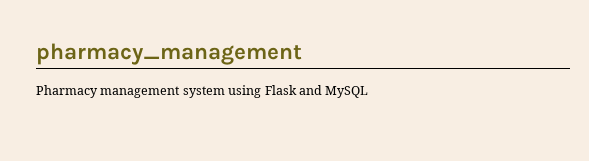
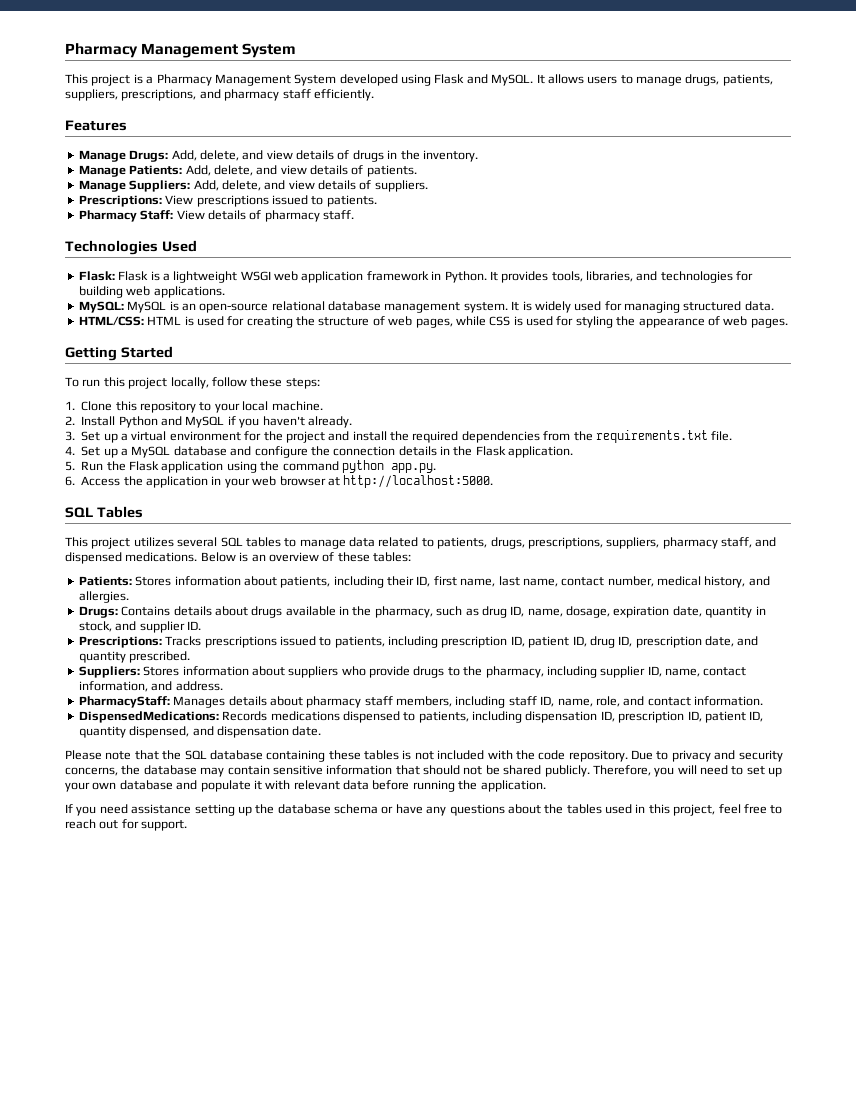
[36,43,302,65] [36,85,369,98] pharmacy_management // Pharmacy management system using Flask and MySQL -> [65,43,297,58] [65,74,773,86] [65,89,374,101] [65,120,127,131] [78,150,478,162] [78,165,417,177] [78,180,428,192] [78,195,377,207] [78,210,354,222] [65,240,197,255] [78,271,754,283] [78,286,225,298] [78,301,774,313] [78,316,788,328] [65,346,173,361] [65,377,320,389] [65,401,323,413] [65,416,352,428] [65,430,733,443] [65,446,574,458] [65,460,436,473] [65,475,494,488] [65,506,143,518] [65,537,777,549] [65,552,411,564] [78,576,770,588] [78,591,129,603] [78,606,766,618] [78,621,201,633] [78,636,759,648] [78,651,191,663] [78,666,747,678] [78,681,223,692] [78,696,763,708] [78,711,764,723] [78,726,322,738] [65,750,783,762] [65,765,783,777] [65,780,546,792] [65,804,783,816] [65,819,188,831] Pharmacy Management System // This project is a Pharmacy Management System developed using Flask and MySQL. It allows users to manage drugs, patients, suppliers, prescriptions, and pharmacy staff efficiently. // Features // Manage Drugs: Add, delete, and view details of drugs in the inventory. // Manage Patients: Add, delete, and view details of patients. // Manage Suppliers: Add, delete, and view details of suppliers. // Prescriptions: View prescriptions issued to patients. // Pharmacy Staff: View details of pharmacy staff. // Technologies Used // Flask: Flask is a lightweight WSGI web application framework in Python. It provides tools, libraries, and technologies for building web applications. // MySQL: MySQL is an open-source relational database management system. It is widely used for managing structured data. // HTML/CSS: HTML is used for creating the structure of web pages, while CSS is used for styling the appearance of web pages. // Getting Started // To run this project locally, follow these steps: // 1. Clone this repository to your local machine. // 2. Install Python and MySQL if you haven't already. // 3. Set up a virtual environment for the project and install the required dependencies from the requirements.txt file. // 4. Set up a MySQL database and configure the connection details in the Flask application. // 5. Run the Flask application using the command python app.py. // 6. Access the application in your web browser at http://localhost:5000. // SQL Tables // This project utilizes several SQL tables to manage data related to patients, drugs, prescriptions, suppliers, pharmacy staff, and dispensed medications. Below is an overview of these tables: // Patients: Stores information about patients, including their ID, first name, last name, contact number, medical history, and allergies. // Drugs: Contains details about drugs available in the pharmacy, such as drug ID, name, dosage, expiration date, quantity in stock, and supplier ID. // Prescriptions: Tracks prescriptions issued to patients, including prescription ID, patient ID, drug ID, prescription date, and quantity prescribed. // Suppliers: Stores information about suppliers who provide drugs to the pharmacy, including supplier ID, name, contact information, and address. // PharmacyStaff: Manages details about pharmacy staff members, including staff ID, name, role, and contact information. // DispensedMedications: Records medications dispensed to patients, including dispensation ID, prescription ID, patient ID, quantity dispensed, and dispensation date. // Please note that the SQL database containing these tables is not included with the code repository. Due to privacy and security concerns, the database may contain sensitive information that should not be shared publicly. Therefore, you will need to set up your own database and populate it with relevant data before running the application. // If you need assistance setting up the database schema or have any questions about the tables used in this project, feel free to reach out for support.

